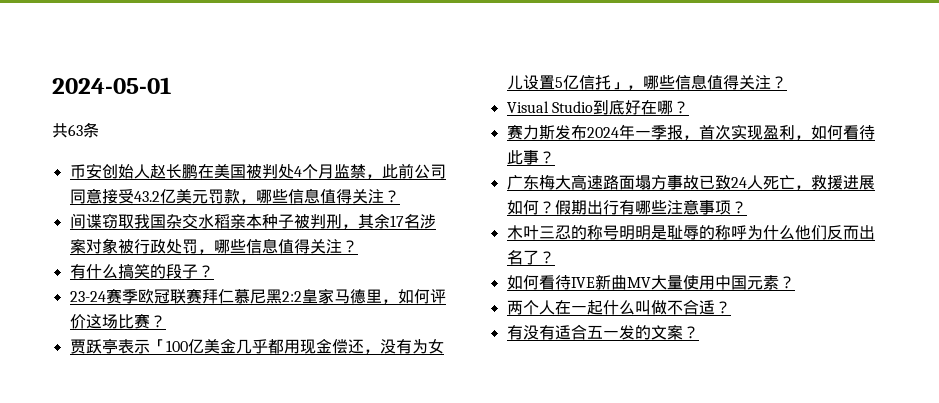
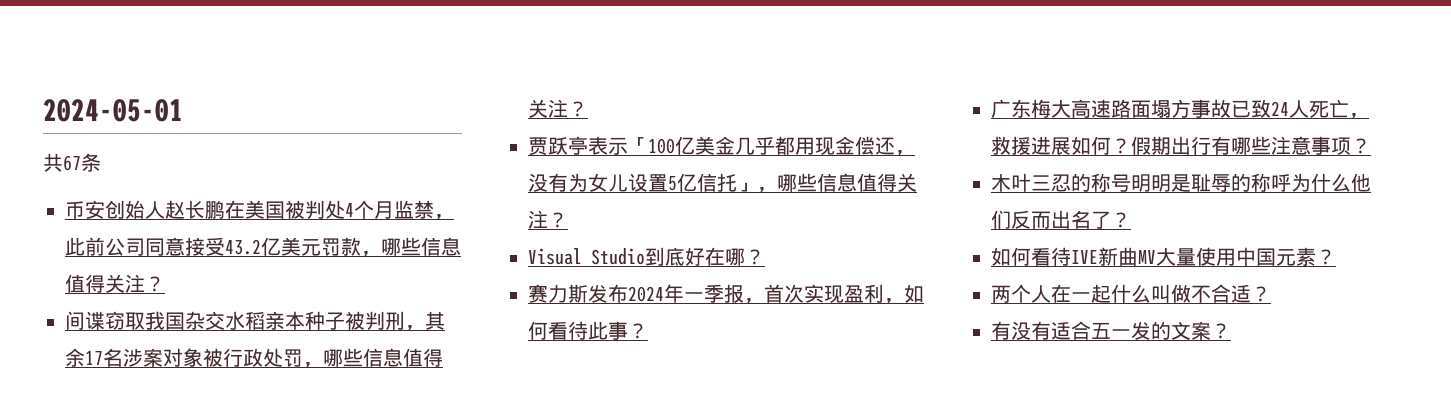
[68,124,83,136] 63 -> [63,155,81,171] 67
[69,263,214,279] [69,288,446,304] [69,313,166,329] // 有什么搞笑的段子？ // 23-24赛季欧冠联赛拜仁慕尼黑2:2皇家马德里，如何评价这场比赛？ -> (588, 109) none

